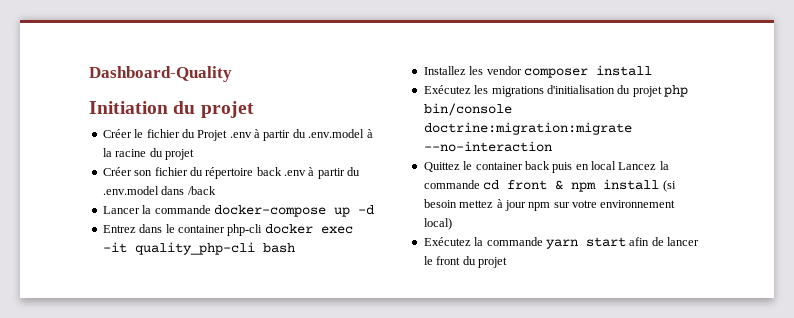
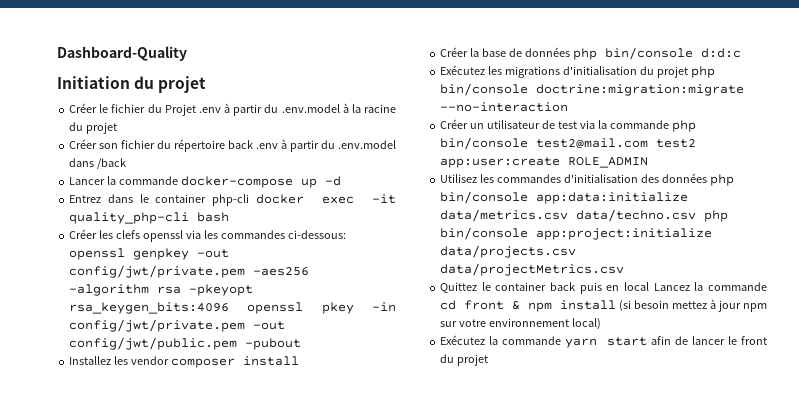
(295, 248) none -> [69,229,346,242] [69,248,230,260] [69,265,310,278] [69,284,254,296] [69,302,396,314] [69,319,286,332] [69,337,302,350] // Créer les clefs openssl via les commandes ci-dessous: openssl genpkey -out config/jwt/private.pem -aes256 -algorithm rsa -pkeyopt rsa_keygen_bits:4096 openssl pkey -in config/jwt/private.pem -out config/jwt/public.pem -pubout
(652, 70) none -> [440,47,741,60] // Créer la base de données php bin/console d:d:c
(552, 146) none -> [440,119,696,132] [440,137,697,150] [440,157,649,168] [440,173,734,186] [440,191,689,204] [440,209,729,222] [440,227,713,240] [440,245,577,258] [440,263,625,276] // Créer un utilisateur de test via la commande php bin/console test2@mail.com test2 app:user:create ROLE_ADMIN // Utilisez les commandes d'initialisation des données php bin/console app:data:initialize data/metrics.csv data/techno.csv php bin/console app:project:initialize data/projects.csv data/projectMetrics.csv

